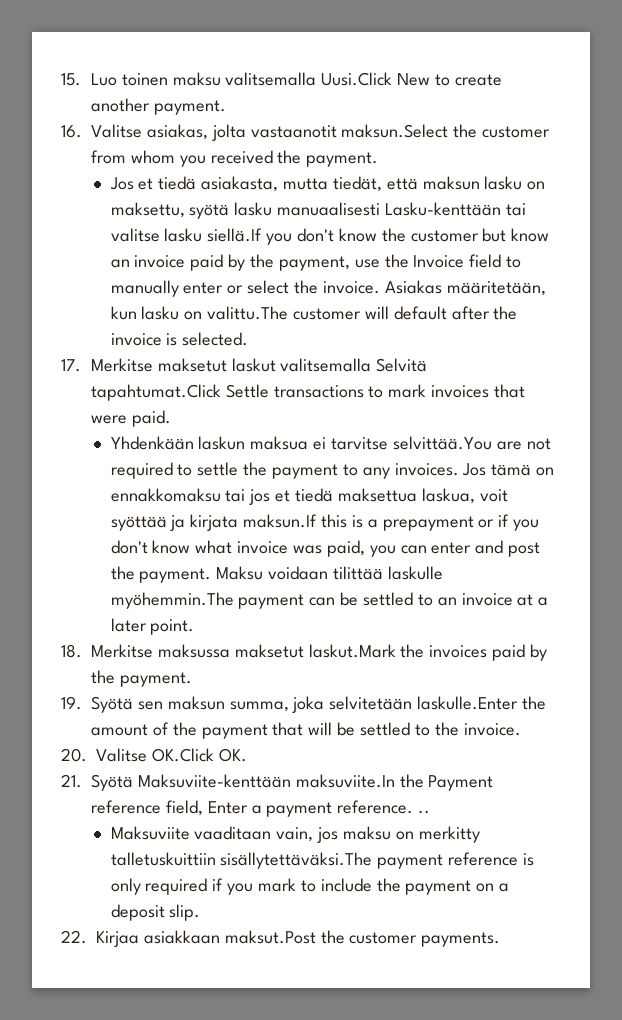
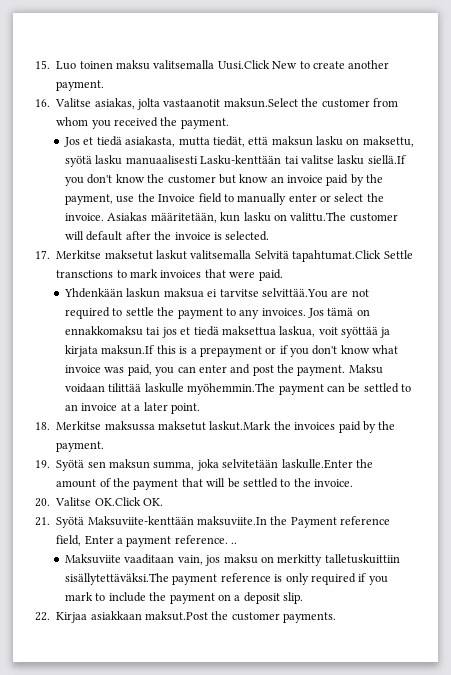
[273,385,364,398] transactions -> [56,270,114,278] transctions

